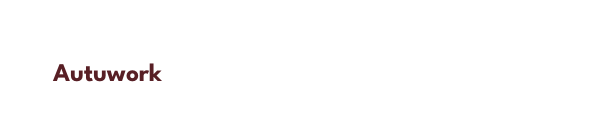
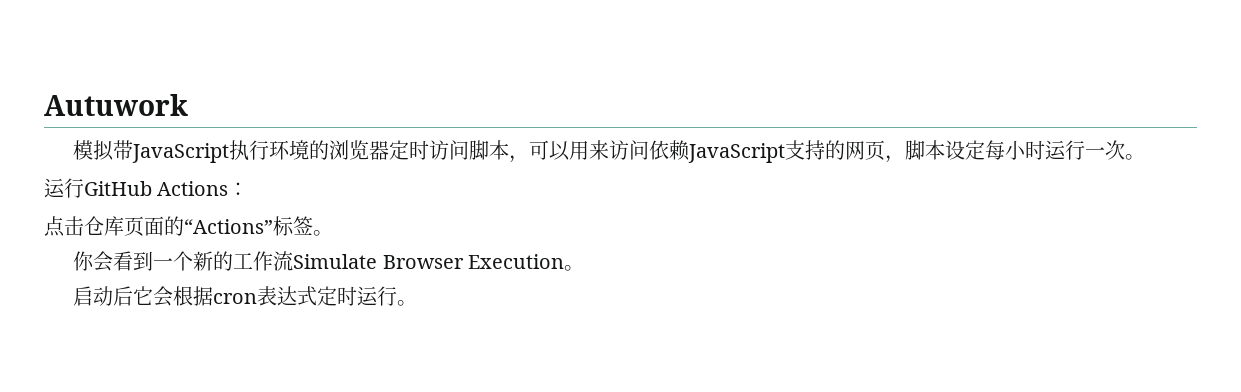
(163, 72) none -> [73,140,1146,163] [44,178,249,198] [44,216,333,237] [73,251,585,272] [73,286,418,307] // 模拟带JavaScript执行环境的浏览器定时访问脚本，可以用来访问依赖JavaScript支持的网页，脚本设定每小时运行一次。 // 运行GitHub Actions： // 点击仓库页面的“Actions”标签。 // 你会看到一个新的工作流Simulate Browser Execution。 // 启动后它会根据cron表达式定时运行。

